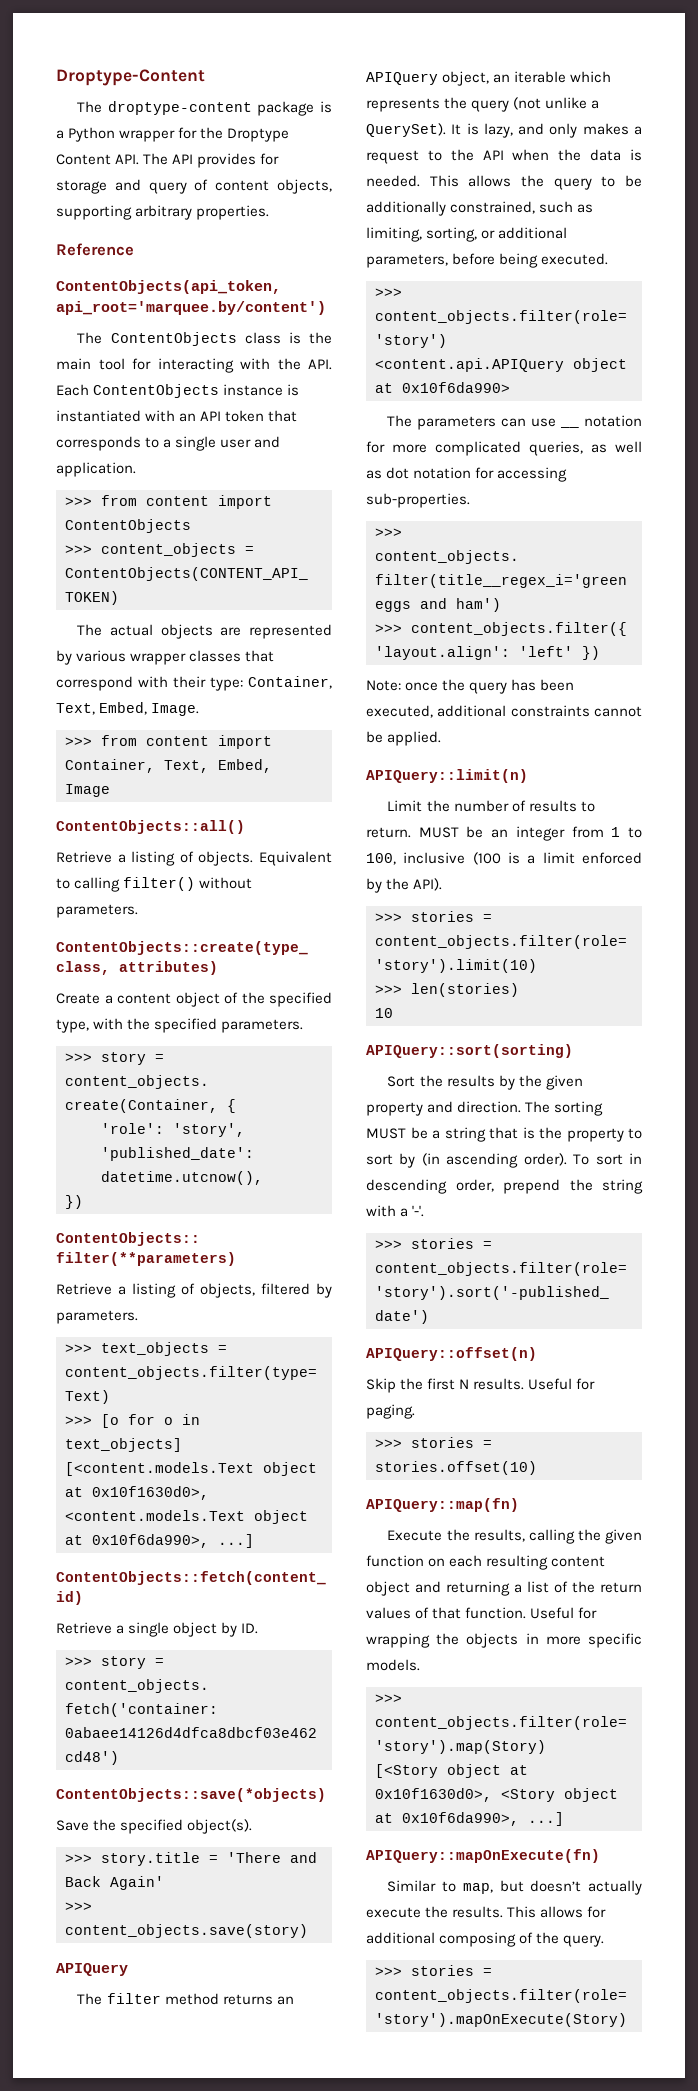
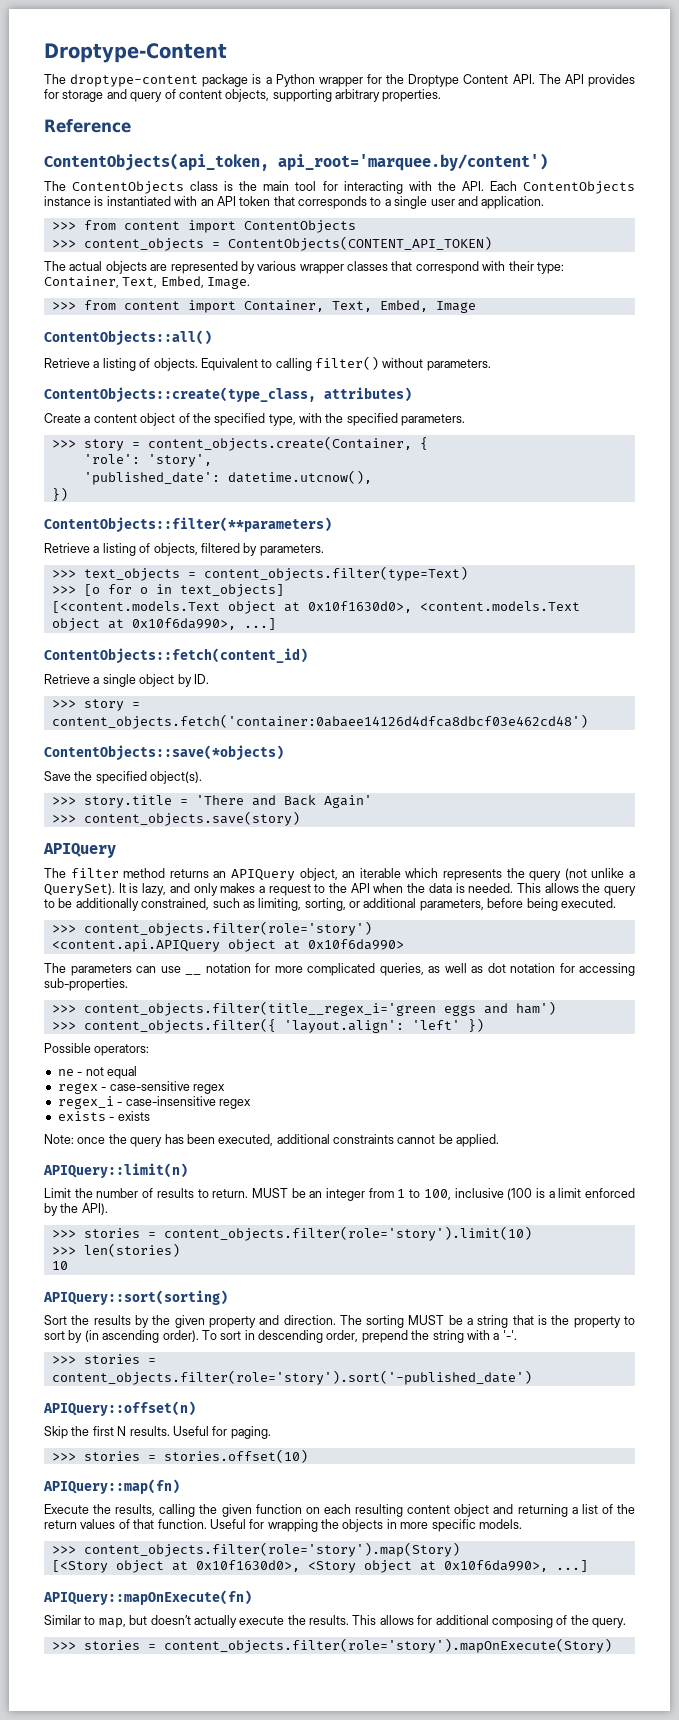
(600, 653) none -> [44,1043,150,1056] [57,1066,137,1079] [57,1081,225,1094] [57,1096,251,1109] [57,1111,150,1121] // Possible operators: // ne - not equal // regex - case-sensitive regex // regex_i - case-insensitive regex // exists - exists

